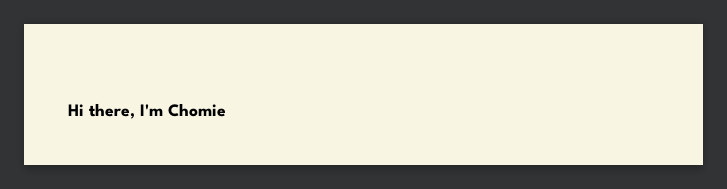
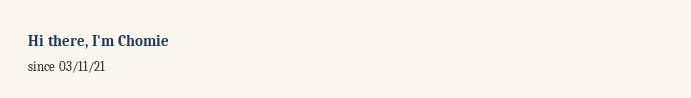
(226, 110) none -> [28,61,105,73] // since 03/11/21

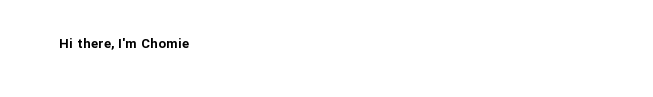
[28,61,105,73] // since 03/11/21 -> (189, 43) none

